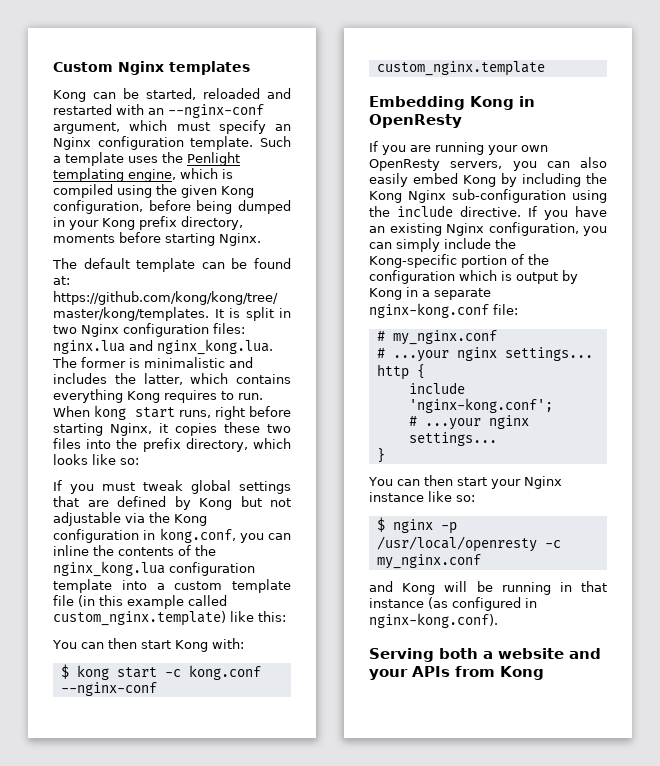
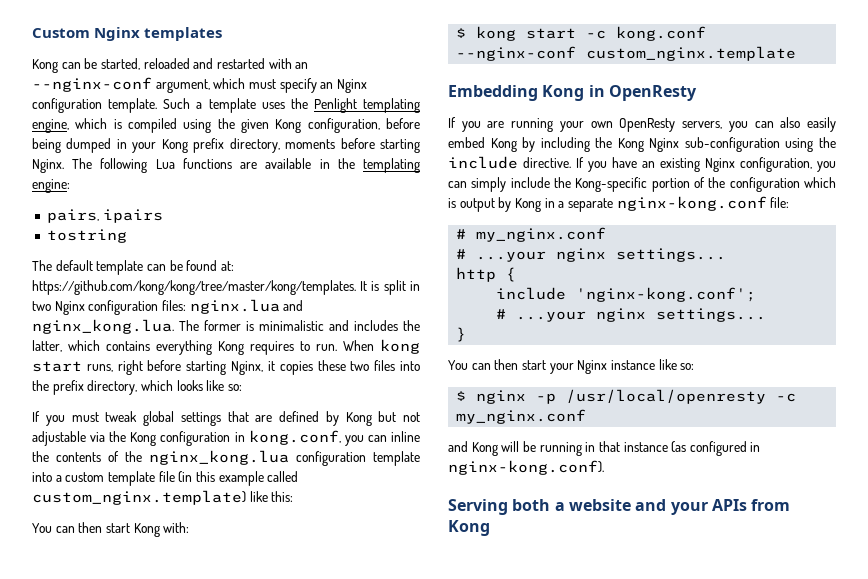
(261, 239) none -> [72,158,421,173] [32,179,70,193] [46,209,163,223] [46,229,127,243] The following Lua functions are available in the templating engine: // pairs, ipairs // tostring

